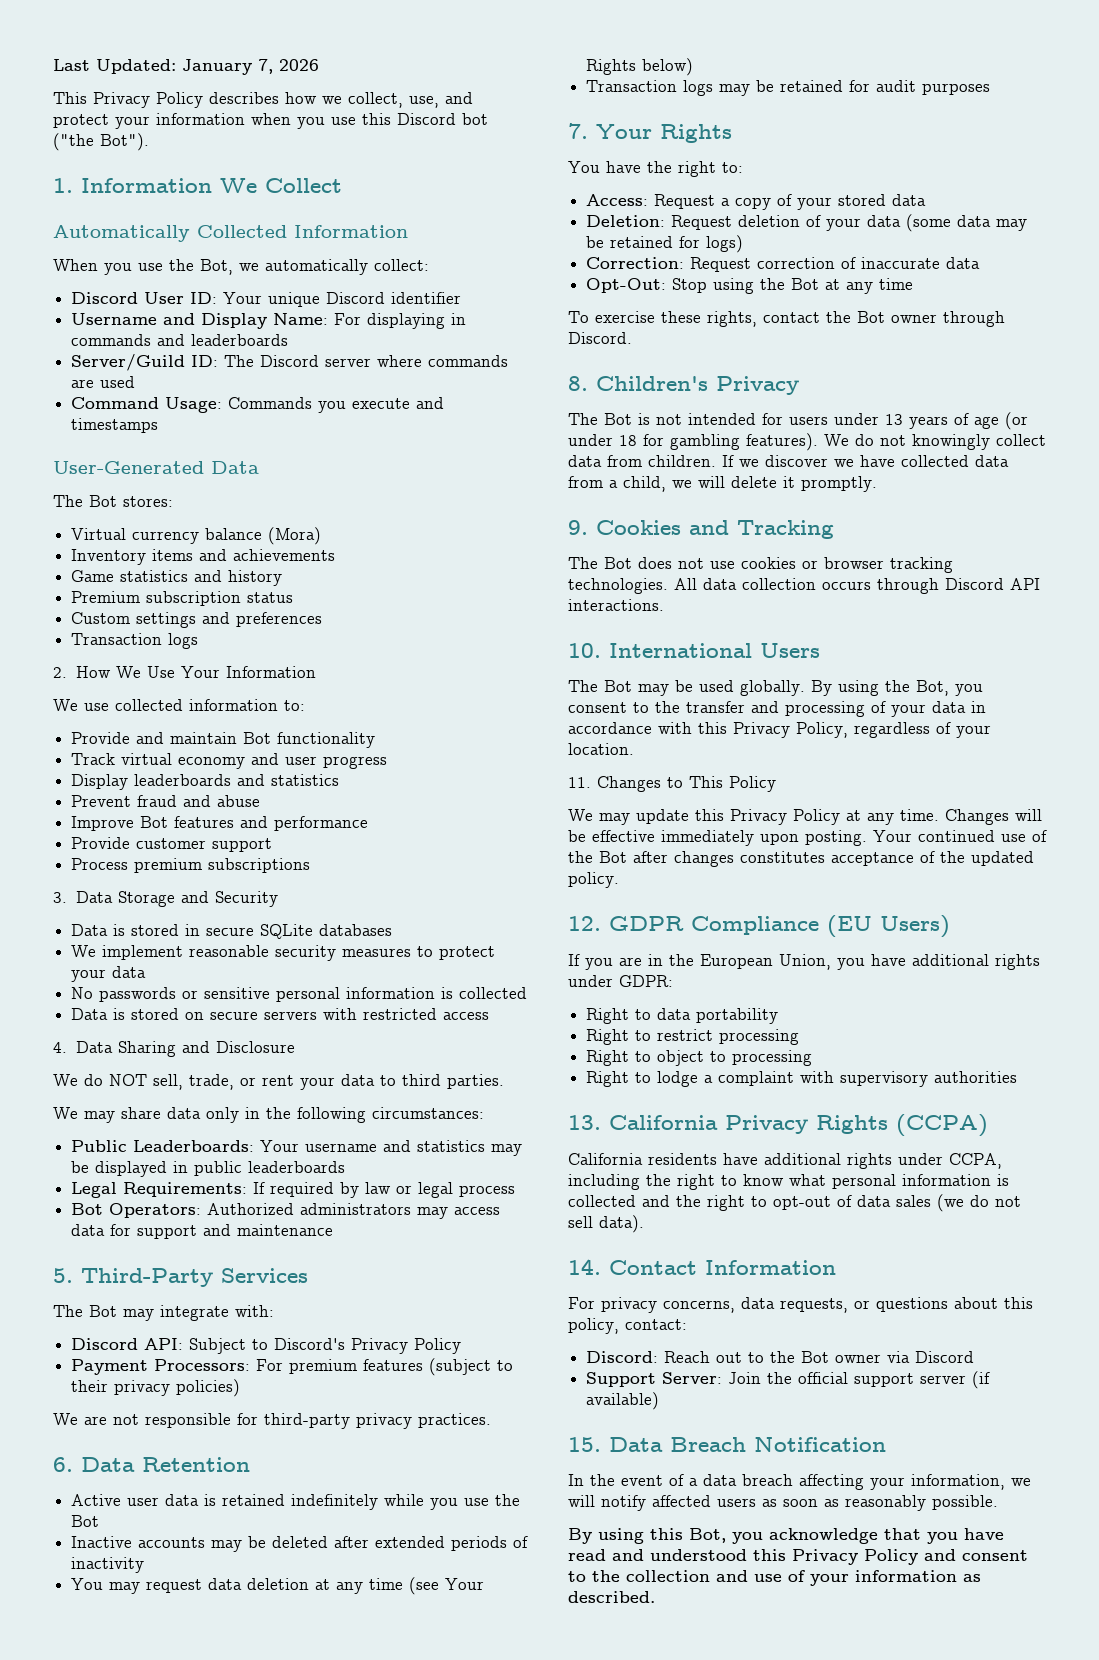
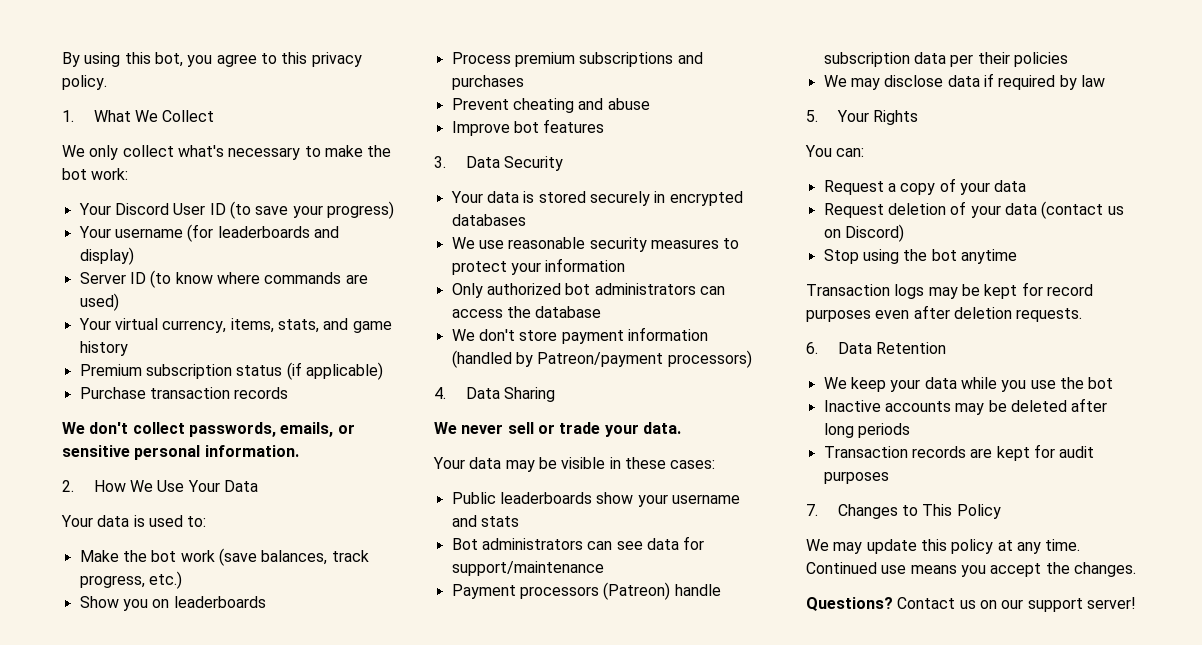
[53,59,319,75] [53,92,473,108] [53,113,488,129] [53,133,149,151] [53,178,342,193] [53,225,408,242] [53,259,429,275] [71,292,462,307] [71,313,467,329] [71,334,289,346] [71,354,509,371] [71,376,136,388] [71,397,445,413] [71,418,159,433] [53,461,259,474] [53,495,173,507] [71,527,322,545] [71,549,336,565] [71,570,283,586] [71,591,294,606] [71,612,323,628] [71,633,199,649] Last Updated: January 7, 2026 // This Privacy Policy describes how we collect, use, and protect your information when you use this Discord bot ("the Bot"). // 1. Information We Collect // Automatically Collected Information // When you use the Bot, we automatically collect: // Discord User ID: Your unique Discord identifier // Username and Display Name: For displaying in commands and leaderboards // Server/Guild ID: The Discord server where commands are used // Command Usage: Commands you execute and timestamps // User-Generated Data // The Bot stores: // Virtual currency balance (Mora) // Inventory items and achievements // Game statistics and history // Premium subscription status // Custom settings and preferences // Transaction logs -> [62,52,362,67] [62,75,107,90] [62,110,215,122] [62,145,392,160] [62,168,129,180] [78,201,394,219] [78,224,339,242] [79,247,134,265] [79,270,368,288] [79,293,119,311] [78,318,392,333] [79,341,128,356] [79,362,383,380] [79,387,289,399] [62,422,355,437] [62,445,299,460] By using this bot, you agree to this privacy policy. // 1. What We Collect // We only collect what's necessary to make the bot work: // Your Discord User ID (to save your progress) // Your username (for leaderboards and display) // Server ID (to know where commands are used) // Your virtual currency, items, stats, and game history // Premium subscription status (if applicable) // Purchase transaction records // We don't collect passwords, emails, or sensitive personal information.
[226,666,317,678] [53,699,305,711] [71,732,376,748] [71,753,388,769] [71,774,340,790] Information // We use collected information to: // Provide and maintain Bot functionality // Track virtual economy and user progress // Display leaderboards and statistics -> [223,480,258,492] [61,515,207,527] [79,548,369,566] [79,571,182,589] [79,596,266,611] [451,52,703,67] [451,75,524,90] Data // Your data is used to: // Make the bot work (save balances, track progress, etc.) // Show you on leaderboards // Process premium subscriptions and purchases
[137,795,178,807] fraud -> [512,98,574,113] cheating
[140,816,369,831] [71,837,273,852] [71,858,311,873] Bot features and performance // Provide customer support // Process premium subscriptions -> [513,119,605,133] bot features
[118,891,210,907] Storage and -> (500, 162) none
[71,924,314,939] Data is stored in secure SQLite -> [450,191,743,206] Your data is stored securely in encrypted
[102,945,184,960] implement -> [478,240,504,249] use
[112,966,147,978] [71,987,528,1002] [71,1008,490,1020] data // No passwords or sensitive personal information is collected // Data is stored on secure servers with restricted access -> [545,258,626,272] [451,283,725,298] [451,306,602,318] [451,327,708,344] [451,350,752,368] information // Only authorized bot administrators can access the database // We don't store payment information (handled by Patreon/payment processors)
[182,1041,296,1053] [53,1074,504,1090] [53,1107,484,1123] [71,1140,523,1156] [71,1161,346,1177] [71,1182,516,1198] [71,1203,501,1219] [71,1224,334,1239] [53,1268,308,1287] [53,1305,274,1321] [71,1338,462,1354] [71,1358,514,1376] [71,1379,241,1397] [53,1413,491,1429] [53,1457,250,1472] [71,1494,379,1510] and Disclosure // We do NOT sell, trade, or rent your data to third parties. // We may share data only in the following circumstances: // Public Leaderboards: Your username and statistics may be displayed in public leaderboards // Legal Requirements: If required by law or legal process // Bot Operators: Authorized administrators may access data for support and maintenance // 5. Third-Party Services // The Bot may integrate with: // Discord API: Subject to Discord's Privacy Policy // Payment Processors: For premium features (subject to their privacy policies) // We are not responsible for third-party privacy practices. // 6. Data Retention // Active user data is retained indefinitely -> [434,422,681,437] [433,457,716,472] [451,492,740,507] [451,515,519,527] [451,536,705,550] [451,561,604,576] [451,582,721,600] [823,52,1068,67] [823,73,1105,90] [806,110,918,125] [805,145,865,157] [823,178,1027,195] [823,201,1124,219] [823,224,904,242] [823,249,1017,264] [806,282,1093,299] [806,305,1083,322] [806,342,946,354] [823,377,957,392] // We never sell or trade your data. // Your data may be visible in these cases: // Public leaderboards show your username and stats // Bot administrators can see data for support/maintenance // Payment processors (Patreon) handle subscription data per their policies // We may disclose data if required by law // 5. Your Rights // You can: // Request a copy of your data // Request deletion of your data (contact us on Discord) // Stop using the bot anytime // Transaction logs may be kept for record purposes even after deletion requests. // 6. Data Retention // We keep your data
[71,1515,100,1527] Bot -> [1088,377,1114,389] bot
[375,1536,446,1548] extended -> [823,423,854,438] long
[513,1536,529,1548] [71,1557,145,1573] [71,1577,485,1595] [586,58,694,76] [586,80,991,96] [568,123,732,143] [568,161,743,177] [586,194,927,210] [586,214,1028,232] [586,235,744,253] [586,257,981,272] [586,278,914,294] [568,311,1005,327] [568,332,632,344] [568,376,799,395] [568,412,1028,430] [568,433,1046,451] [568,455,1009,467] [568,476,877,492] [568,520,834,539] [568,557,953,573] [568,578,1040,594] [568,599,664,611] [568,643,820,658] [568,680,983,696] [568,701,986,717] [568,722,991,738] [568,743,634,755] [568,777,591,788] of inactivity // You may request data deletion at any time (see Your Rights below) // Transaction logs may be retained for audit purposes // 7. Your Rights // You have the right to: // Access: Request a copy of your stored data // Deletion: Request deletion of your data (some data may be retained for logs) // Correction: Request correction of inaccurate data // Opt-Out: Stop using the Bot at any time // To exercise these rights, contact the Bot owner through Discord. // 8. Children's Privacy // The Bot is not intended for users under 13 years of age (or under 18 for gambling features). We do not knowingly collect data from children. If we discover we have collected data from a child, we will delete it promptly. // 9. Cookies and Tracking // The Bot does not use cookies or browser tracking technologies. All data collection occurs through Discord API interactions. // 10. International Users // The Bot may be used globally. By using the Bot, you consent to the transfer and processing of your data in accordance with this Privacy Policy, regardless of your location. // 11. -> [823,444,1095,461] [823,471,889,484] [806,504,818,516] // Transaction records are kept for audit purposes // 7.
[730,809,840,825] Privacy Policy -> [951,539,994,554] policy
[945,809,1042,825] [568,830,1047,846] [568,851,1034,867] [568,872,619,888] [568,915,950,938] [568,954,1040,970] [568,975,673,987] [586,1008,779,1024] [586,1029,800,1045] [586,1050,813,1066] [586,1071,1018,1087] [568,1114,988,1137] [568,1153,1002,1169] [568,1174,1009,1190] [568,1194,1021,1212] [568,1215,644,1233] [568,1259,836,1275] [568,1297,1033,1313] [568,1318,687,1334] [586,1351,975,1363] [586,1371,991,1389] [586,1392,660,1410] [568,1437,886,1452] [568,1474,1031,1490] [568,1495,998,1511] [568,1528,1004,1544] [568,1549,1028,1565] [568,1570,981,1586] [568,1591,655,1603] Changes will be effective immediately upon posting. Your continued use of the Bot after changes constitutes acceptance of the updated policy. // 12. GDPR Compliance (EU Users) // If you are in the European Union, you have additional rights under GDPR: // Right to data portability // Right to restrict processing // Right to object to processing // Right to lodge a complaint with supervisory authorities // 13. California Privacy Rights (CCPA) // California residents have additional rights under CCPA, including the right to know what personal information is collected and the right to opt-out of data sales (we do not sell data). // 14. Contact Information // For privacy concerns, data requests, or questions about this policy, contact: // Discord: Reach out to the Bot owner via Discord // Support Server: Join the official support server (if available) // 15. Data Breach Notification // In the event of a data breach affecting your information, we will notify affected users as soon as reasonably possible. // By using this Bot, you acknowledge that you have read and understood this Privacy Policy and consent to the collection and use of your information as described. -> [806,562,1136,577] [806,597,1136,612] Continued use means you accept the changes. // Questions? Contact us on our support server!

